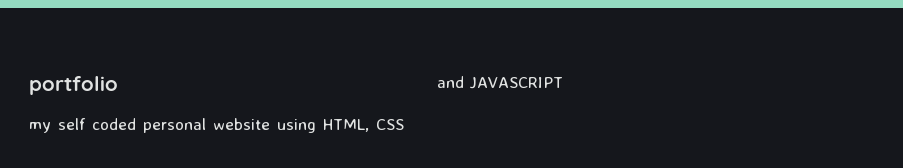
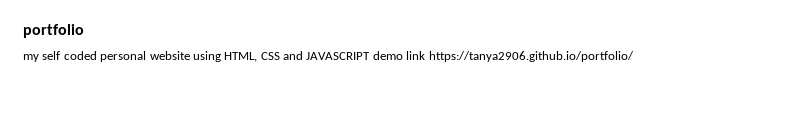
(563, 83) none -> [372,51,634,62] demo link https://tanya2906.github.io/portfolio/

